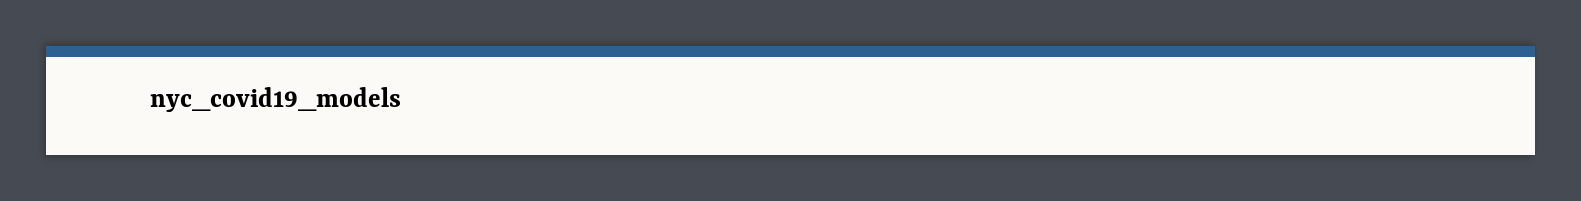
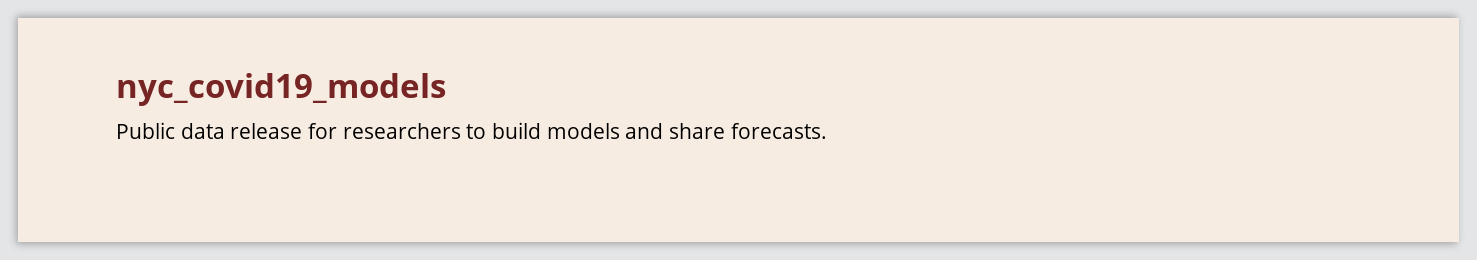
(401, 99) none -> [116,122,827,139] // Public data release for researchers to build models and share forecasts.

